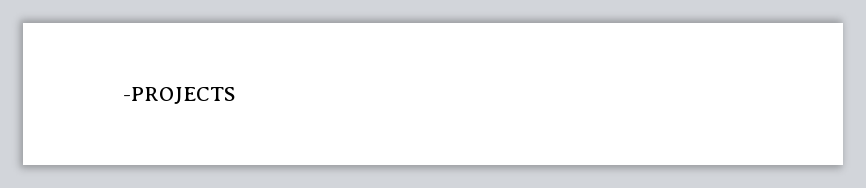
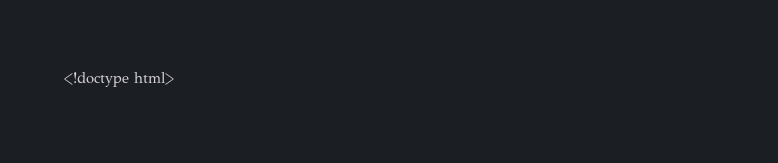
[123,87,235,104] -PROJECTS -> [64,72,174,87] <!doctype html>

